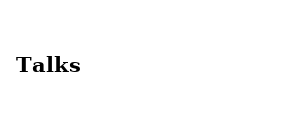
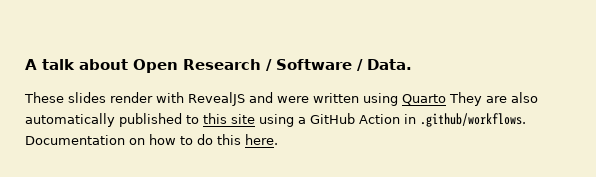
[16,56,81,72] Talks -> [25,59,412,73] [24,92,538,106] [25,113,526,127] [25,134,278,145] A talk about Open Research / Software / Data. // These slides render with RevealJS and were written using Quarto They are also automatically published to this site using a GitHub Action in .github/workflows. Documentation on how to do this here.

